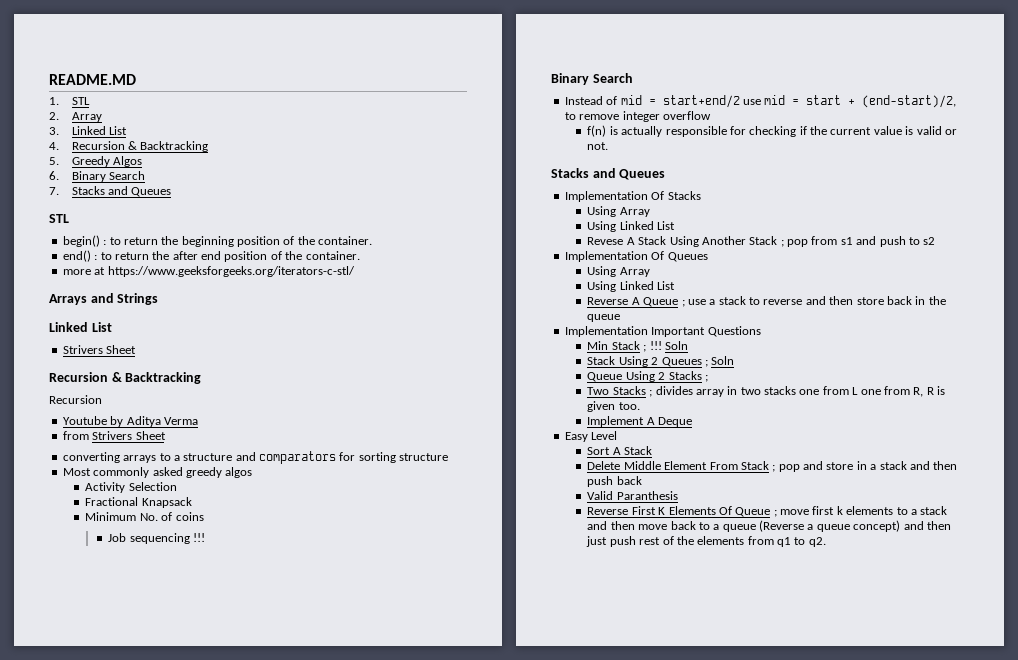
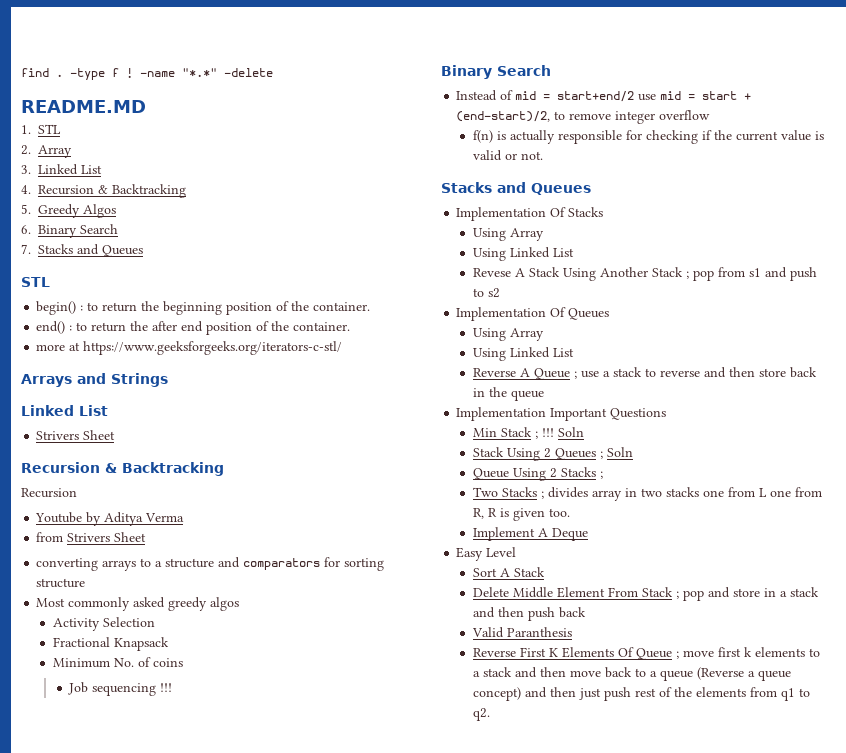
(49, 79) none -> [21,68,273,80] find . -type f ! -name "*.*" -delete //

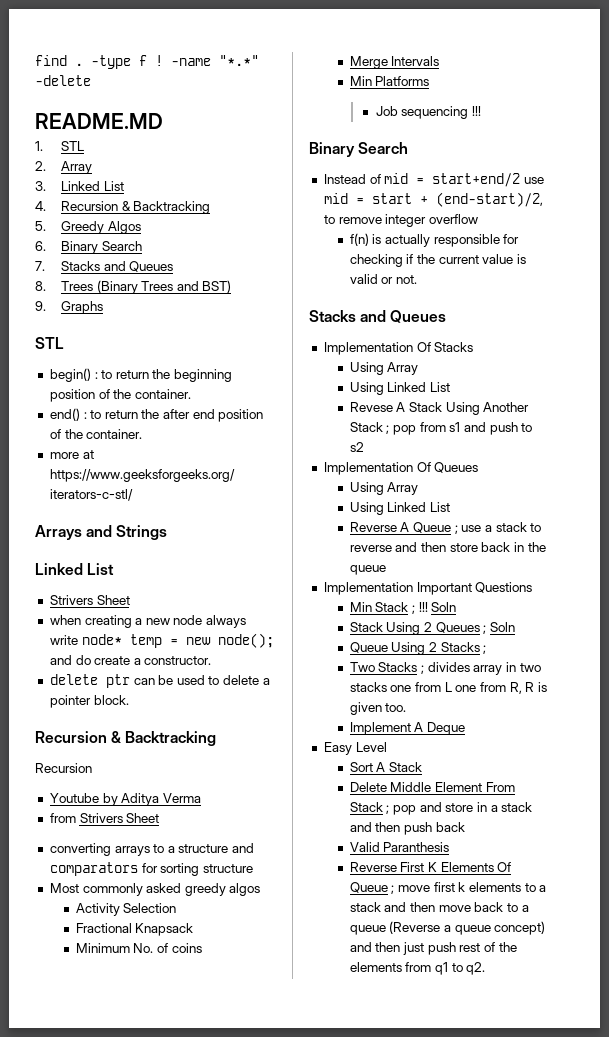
(143, 251) none -> [35,280,232,294] [35,301,103,314] // 8. Trees (Binary Trees and BST) // 9. Graphs
(116, 435) none -> [49,615,247,628] [49,633,274,648] [49,655,212,665] [49,674,270,688] [49,695,129,708] // when creating a new node always write node* temp = new node(); and do create a constructor. // delete ptr can be used to delete a pointer block.
(183, 662) none -> [349,56,440,69] [349,76,430,86] // Merge Intervals // Min Platforms

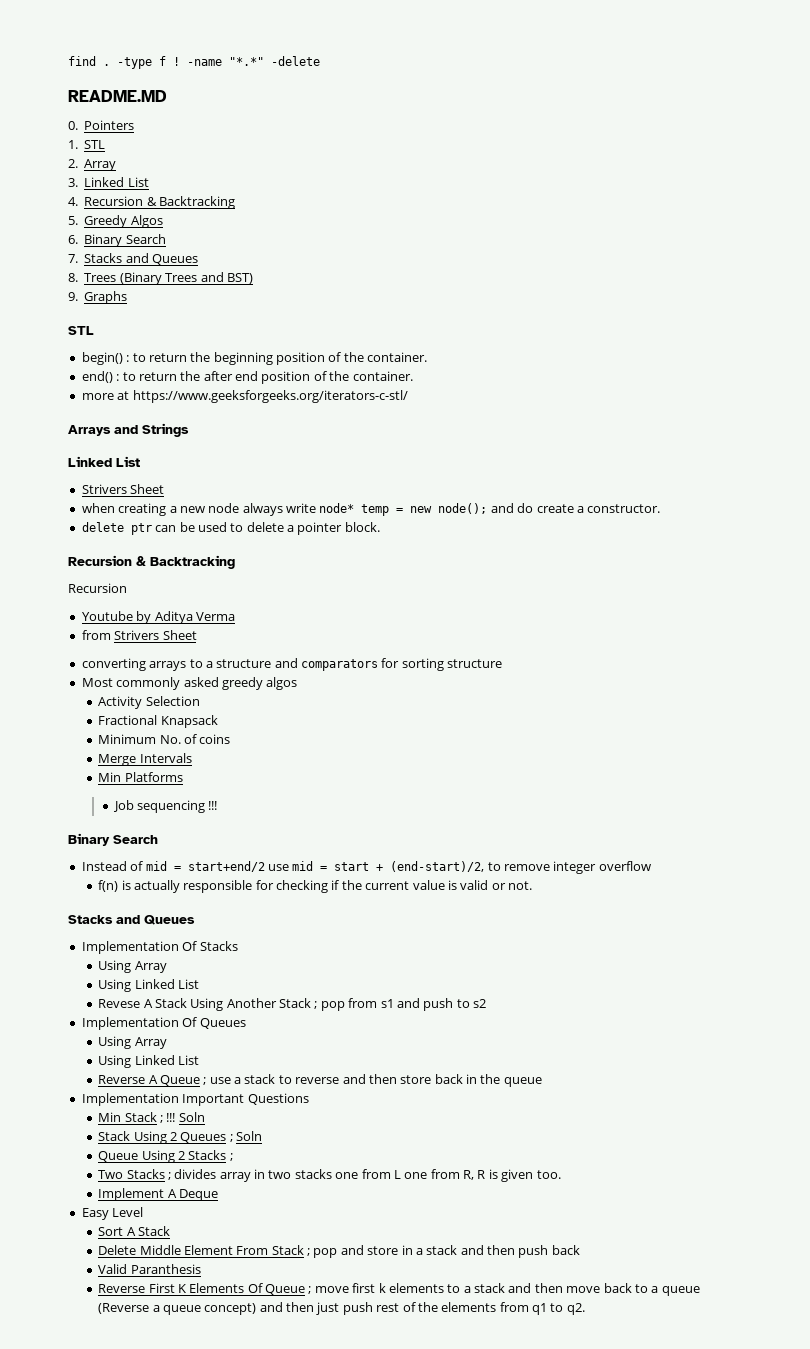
(163, 121) none -> [68,120,135,130] // 0. Pointers

